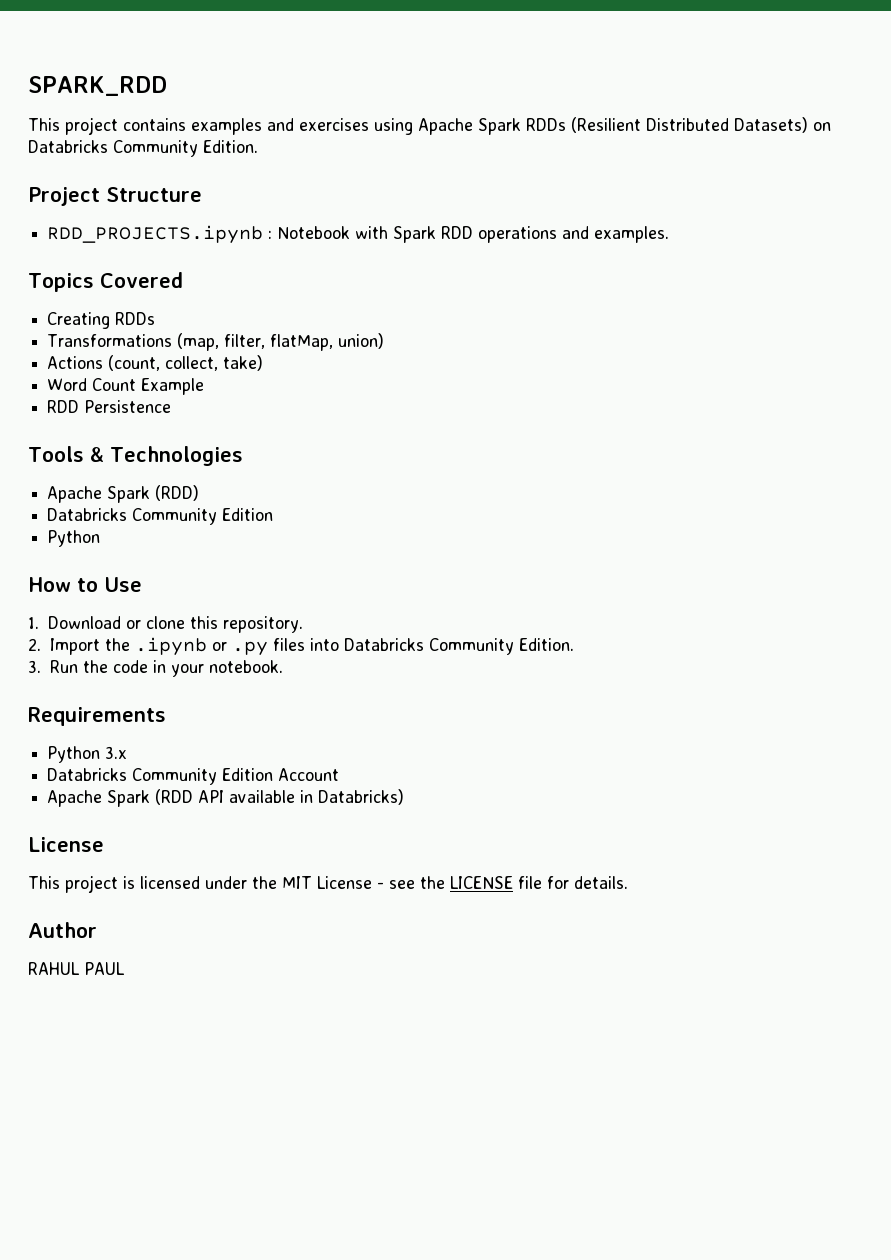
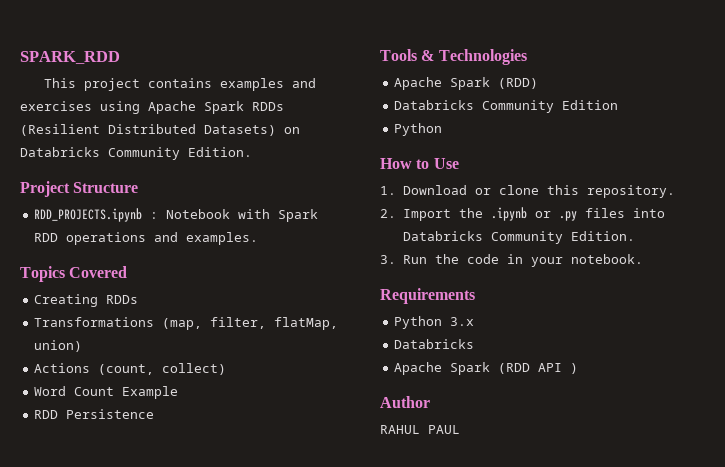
[165,355,264,371] collect, take) -> [162,363,227,375] collect)
[132,768,340,785] Community Edition Account -> (475, 344) none
[229,789,405,805] [28,837,104,852] [28,875,628,893] available in Databricks) // License // This project is licensed under the MIT License - see the LICENSE file for details. -> [570,363,579,374] )

